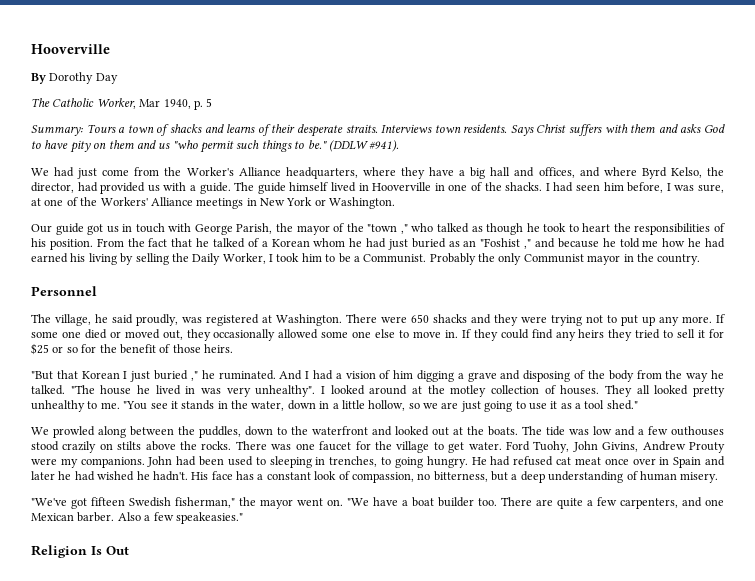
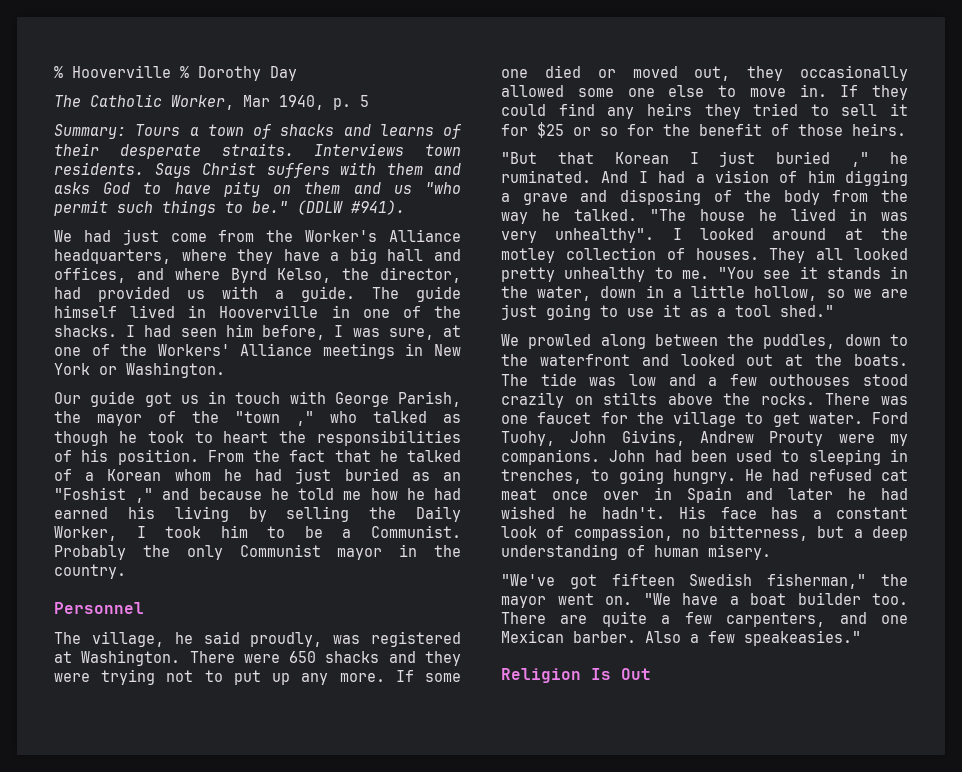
[31,44,110,54] [31,73,46,84] Hooverville // By -> [54,65,189,78] % Hooverville %

